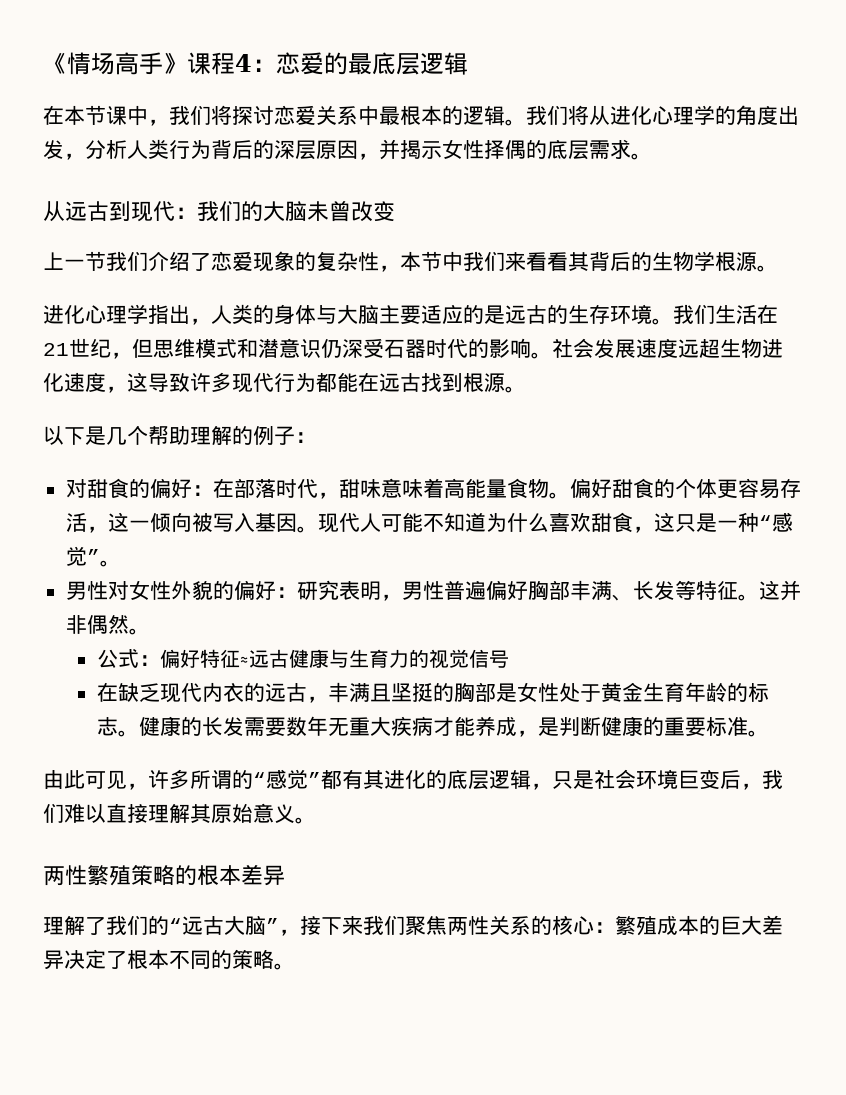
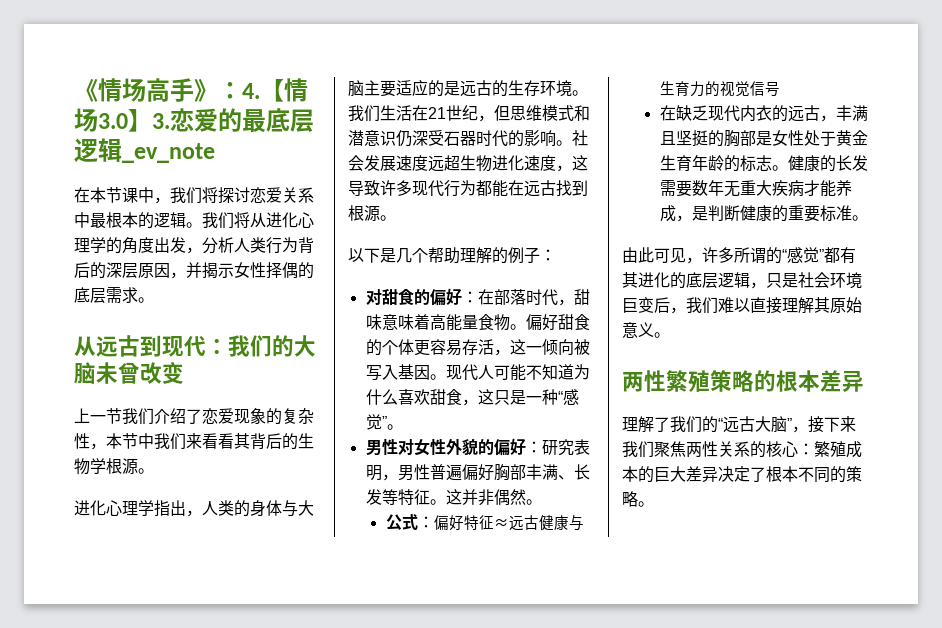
[187,52,276,75] 课程4： -> [218,78,308,102] [74,108,170,132] ：4.【情场3.0】3.
(468, 63) none -> [122,143,215,163] _ev_note

